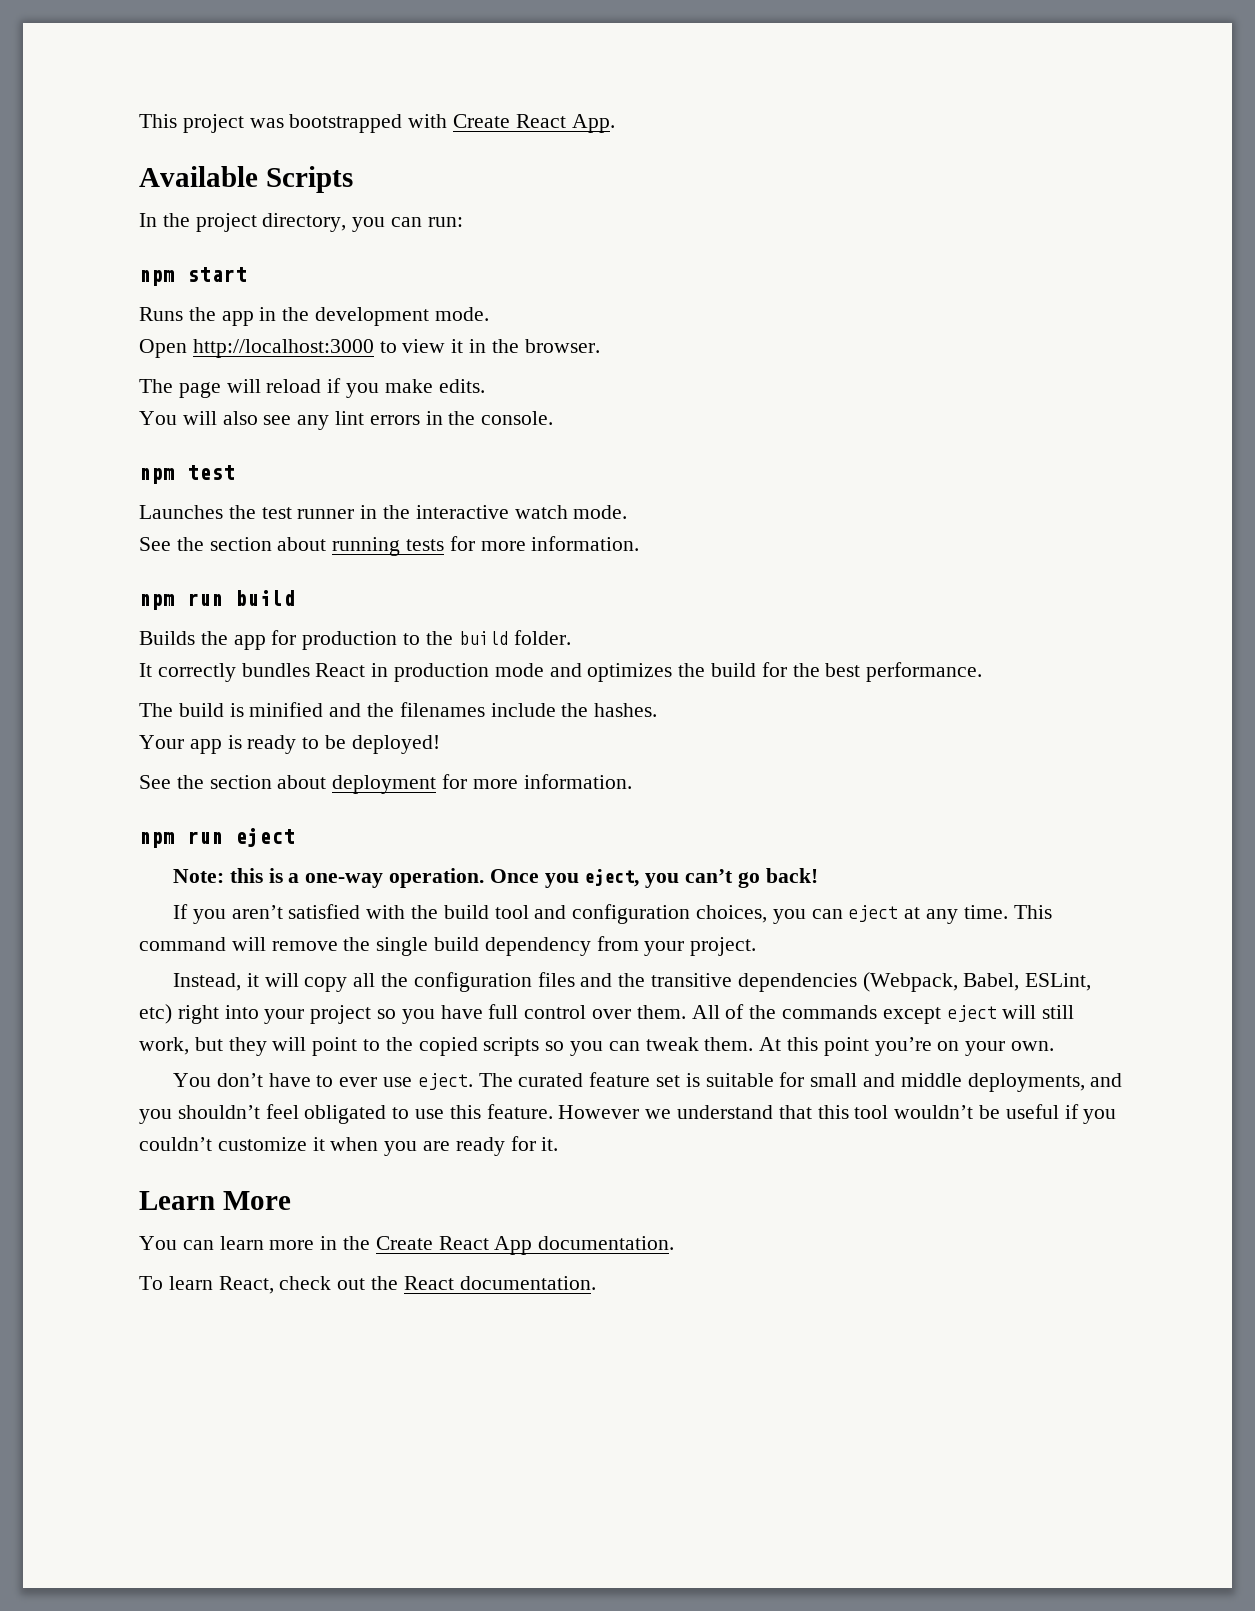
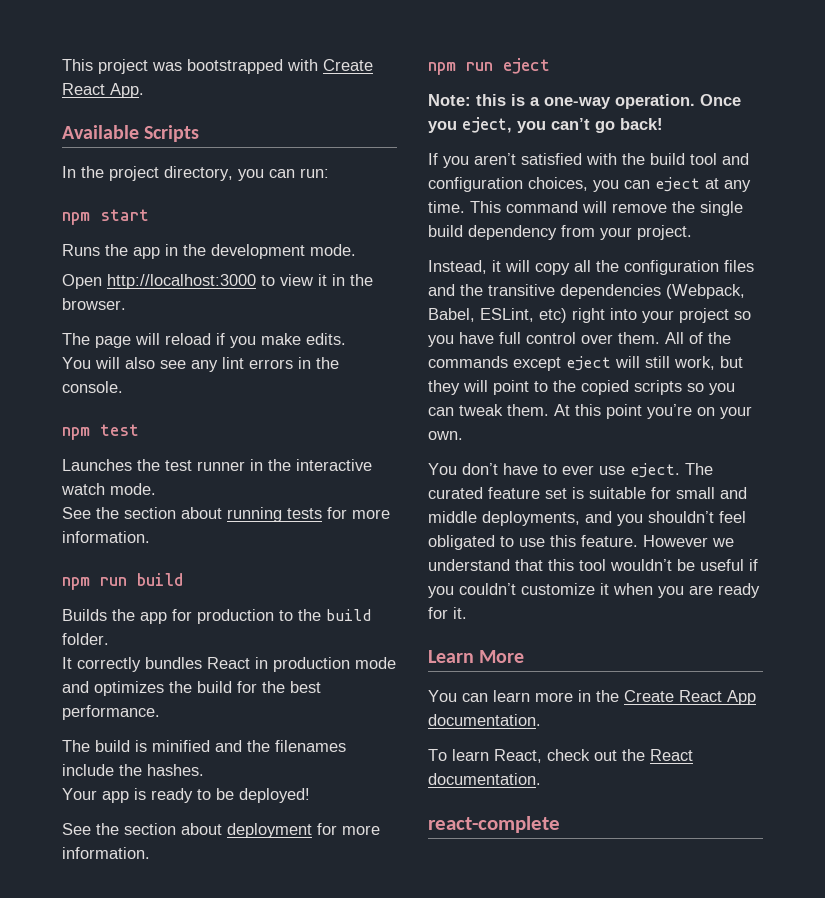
(596, 1283) none -> [428,816,560,833] // react-complete

